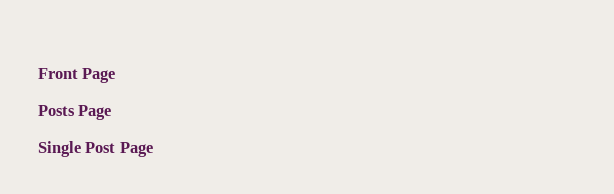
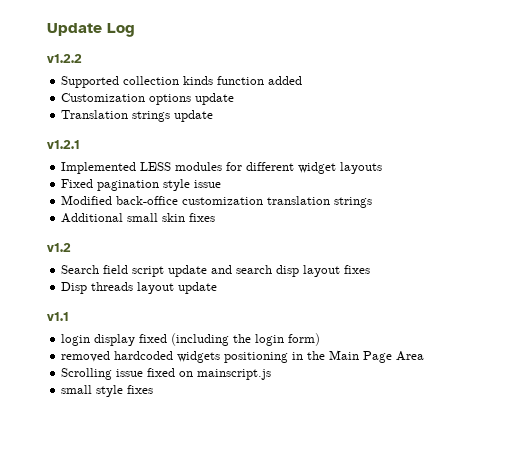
[38,68,116,83] [38,105,112,120] [38,141,153,157] Front Page // Posts Page // Single Post Page -> [47,23,135,37] [47,54,82,63] [61,76,303,88] [61,93,235,105] [61,110,214,122] [47,140,80,149] [61,162,383,174] [61,179,222,191] [61,195,373,208] [61,213,216,223] [47,243,71,252] [61,265,371,277] [61,282,218,294] [47,312,69,321] [61,333,321,346] [61,350,425,363] [61,368,272,380] [61,385,154,397] Update Log // v1.2.2 // Supported collection kinds function added // Customization options update // Translation strings update // v1.2.1 // Implemented LESS modules for different widget layouts // Fixed pagination style issue // Modified back-office customization translation strings // Additional small skin fixes // v1.2 // Search field script update and search disp layout fixes // Disp threads layout update // v1.1 // login display fixed (including the login form) // removed hardcoded widgets positioning in the Main Page Area // Scrolling issue fixed on mainscript.js // small style fixes

